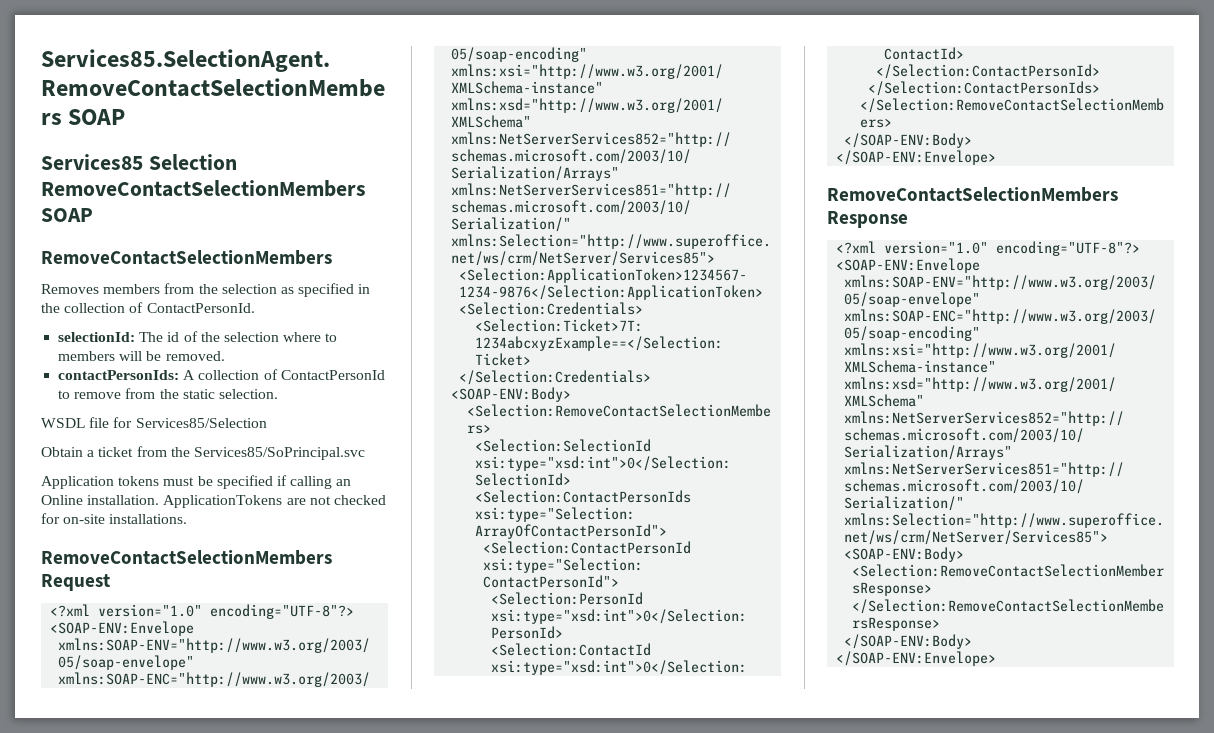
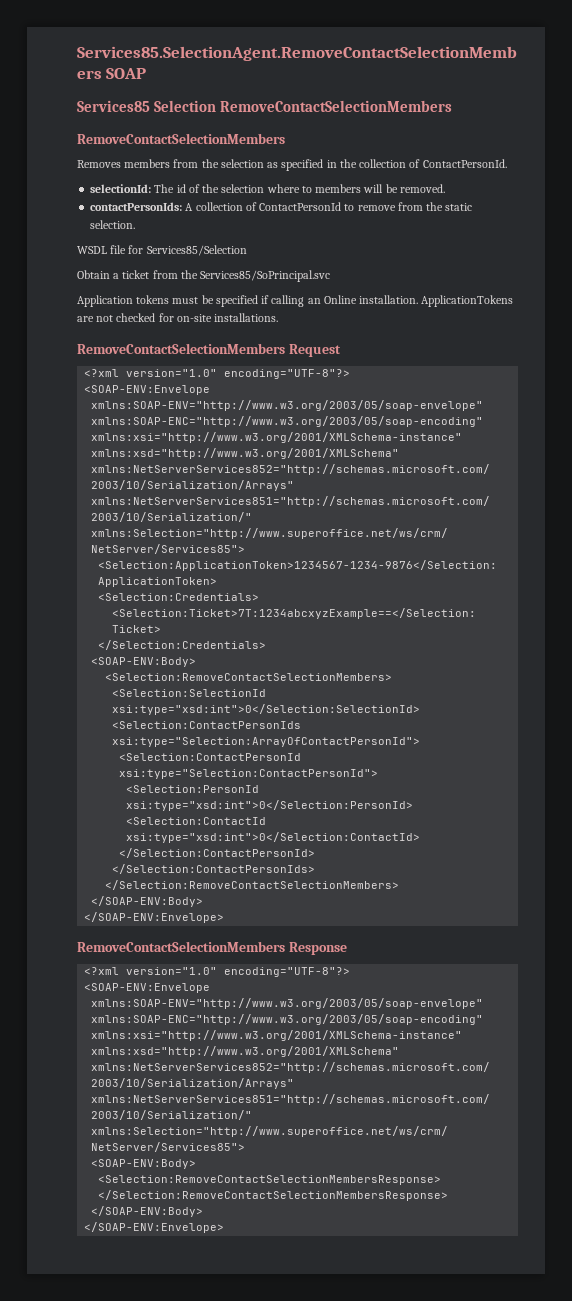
[41,208,93,222] SOAP -> (453, 106) none

